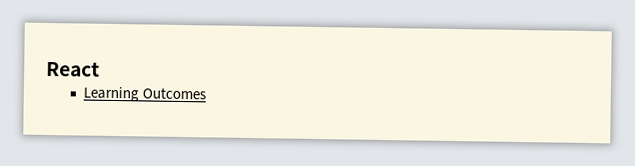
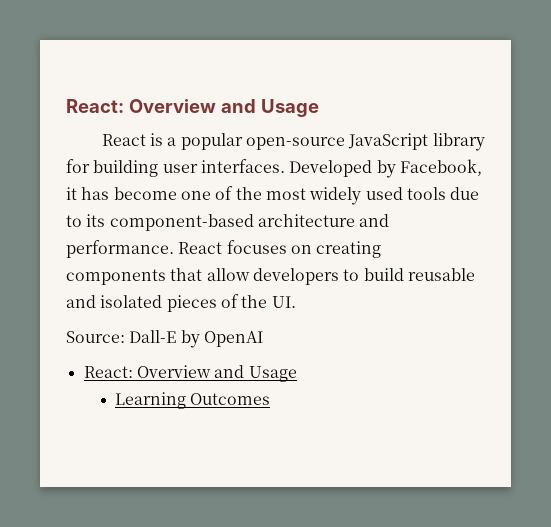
[46,61,100,77] React -> [66,99,319,117] [101,133,485,151] [66,159,482,178] [66,186,480,205] [66,214,390,231] [66,240,382,258] [66,268,475,285] [66,294,296,312] [66,330,263,348] [83,365,297,382] React: Overview and Usage // React is a popular open-source JavaScript library for building user interfaces. Developed by Facebook, it has become one of the most widely used tools due to its component-based architecture and performance. React focuses on creating components that allow developers to build reusable and isolated pieces of the UI. // Source: Dall-E by OpenAI // React: Overview and Usage

